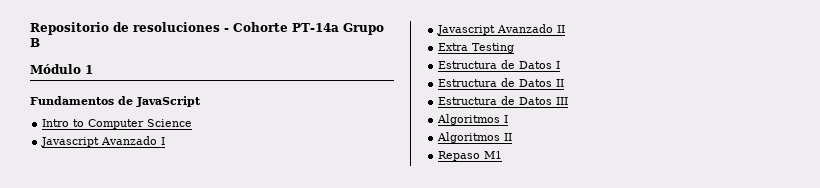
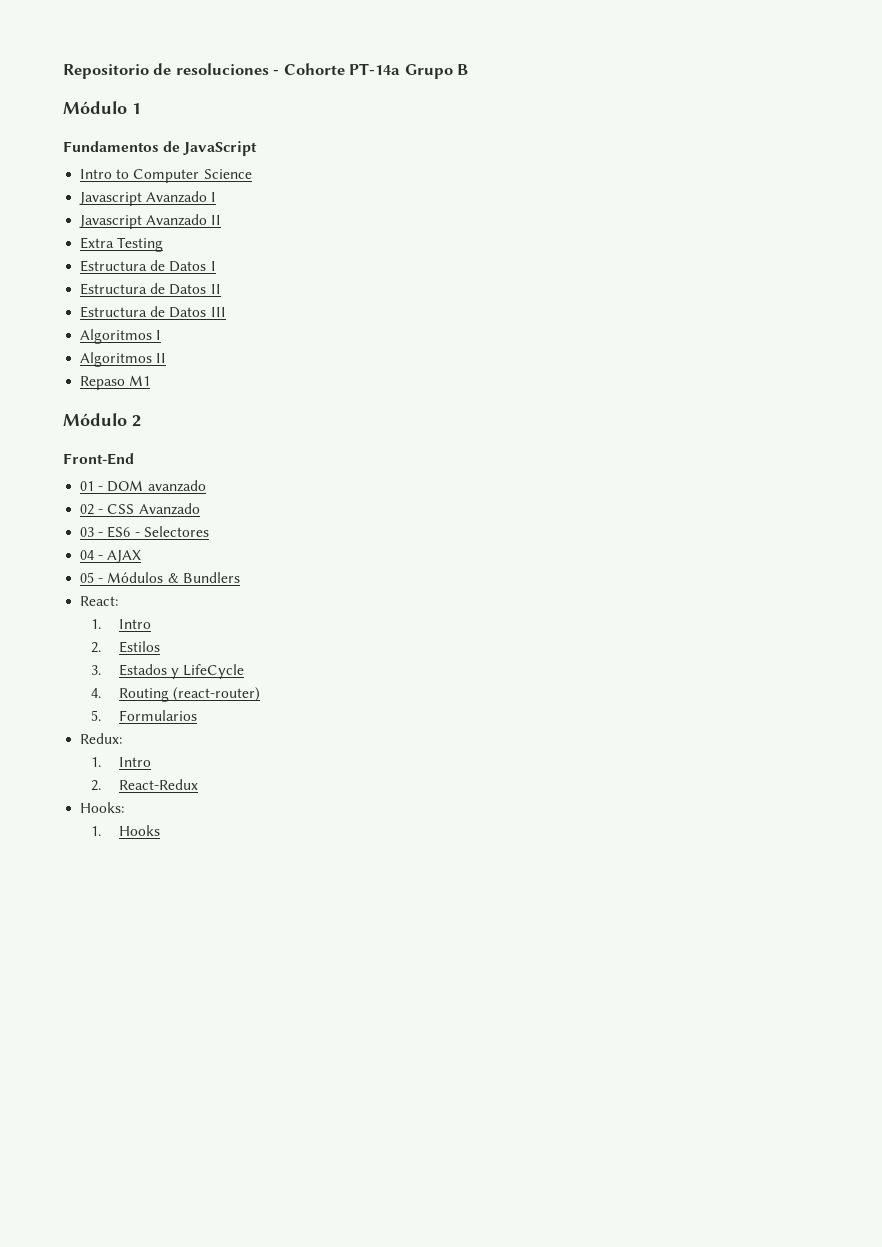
(503, 155) none -> [63,413,141,427] [63,453,134,465] [80,480,206,492] [80,503,200,515] [80,526,209,538] [80,550,142,563] [80,572,240,583] [80,596,119,606] [90,619,151,629] [90,641,160,653] [90,664,245,679] [90,687,261,702] [90,710,197,721] [80,733,123,744] [90,757,151,767] [90,779,198,791] [80,802,125,813] [90,825,160,836] // Módulo 2 // Front-End // 01 - DOM avanzado // 02 - CSS Avanzado // 03 - ES6 - Selectores // 04 - AJAX // 05 - Módulos & Bundlers // React: // 1. Intro // 2. Estilos // 3. Estados y LifeCycle // 4. Routing (react-router) // 5. Formularios // Redux: // 1. Intro // 2. React-Redux // Hooks: // 1. Hooks

